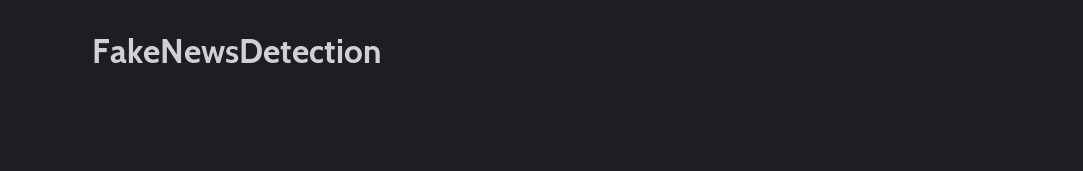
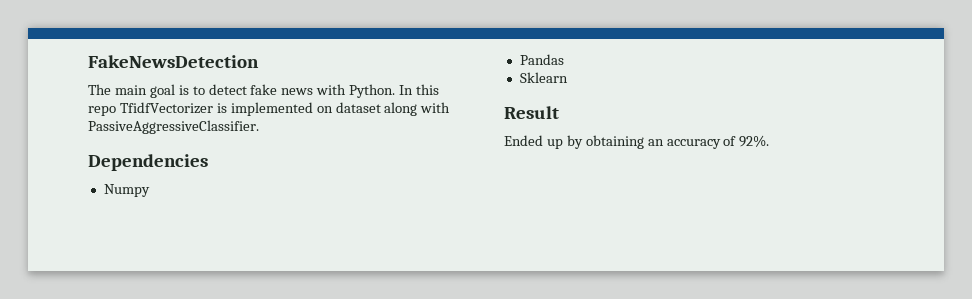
(381, 50) none -> [88,84,440,98] [88,102,451,116] [88,120,259,134] [88,154,208,171] [103,184,150,197] [519,54,564,65] [519,72,568,83] [504,106,559,119] [504,135,770,149] // The main goal is to detect fake news with Python. In this repo TfidfVectorizer is implemented on dataset along with PassiveAggressiveClassifier. // Dependencies // Numpy // Pandas // Sklearn // Result // Ended up by obtaining an accuracy of 92%.

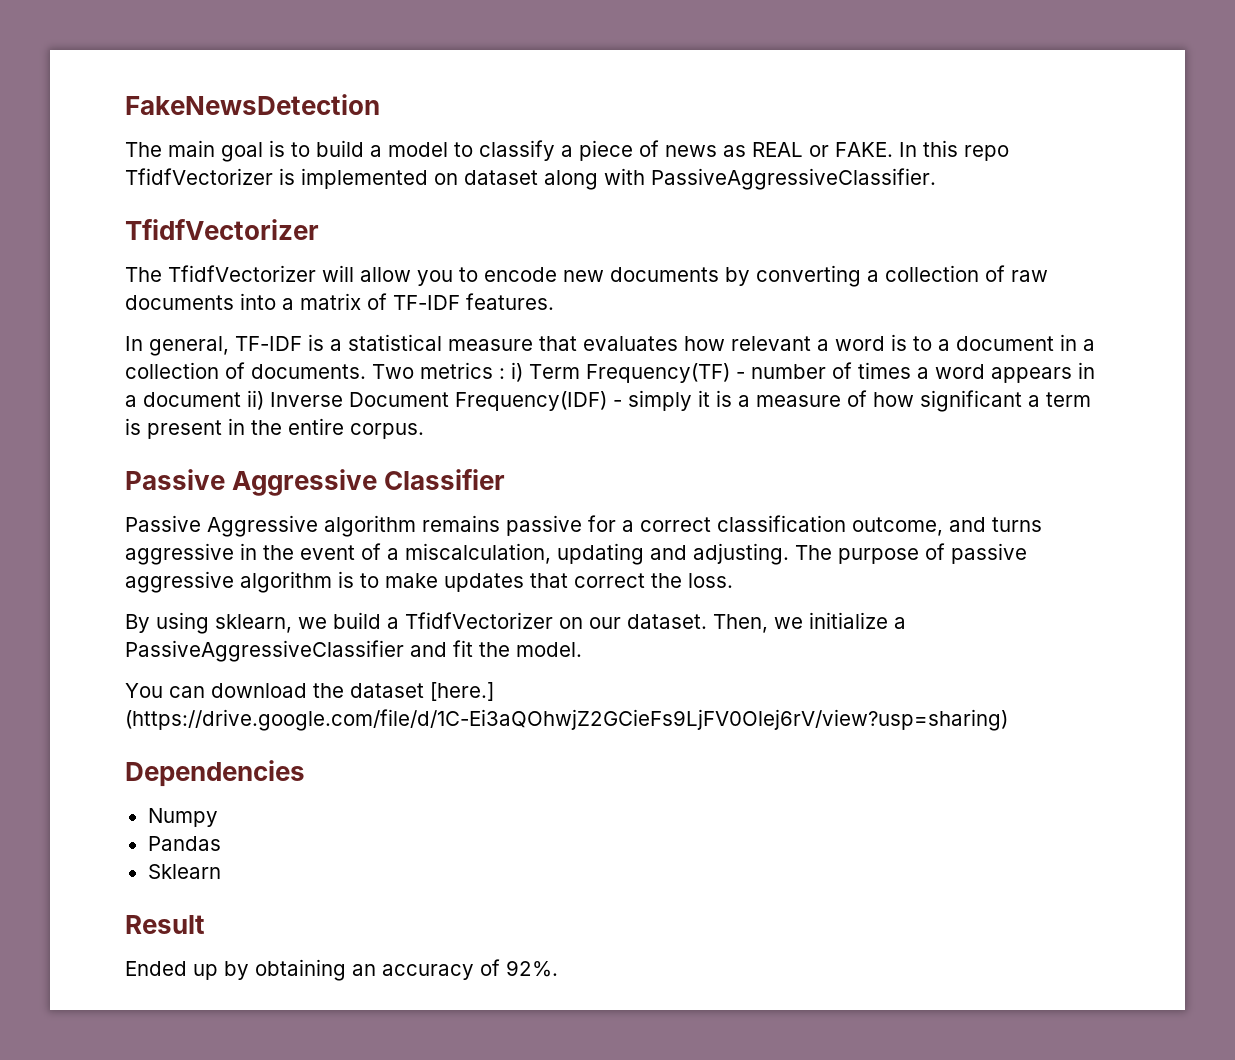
[208,84,396,98] detect fake news with Python. -> [316,140,893,161] build a model to classify a piece of news as REAL or FAKE.
(259, 127) none -> [125,219,319,240] [125,265,1048,287] [125,293,554,310] [125,334,1095,356] [125,362,1095,383] [125,390,1091,412] [125,418,424,439] [125,469,506,496] [125,515,1042,537] [125,543,1027,565] [125,571,733,593] [125,612,906,634] [125,640,582,662] [125,682,494,701] [125,709,1008,731] // TfidfVectorizer // The TfidfVectorizer will allow you to encode new documents by converting a collection of raw documents into a matrix of TF-IDF features. // In general, TF-IDF is a statistical measure that evaluates how relevant a word is to a document in a collection of documents. Two metrics : i) Term Frequency(TF) - number of times a word appears in a document ii) Inverse Document Frequency(IDF) - simply it is a measure of how significant a term is present in the entire corpus. // Passive Aggressive Classifier // Passive Aggressive algorithm remains passive for a correct classification outcome, and turns aggressive in the event of a miscalculation, updating and adjusting. The purpose of passive aggressive algorithm is to make updates that correct the loss. // By using sklearn, we build a TfidfVectorizer on our dataset. Then, we initialize a PassiveAggressiveClassifier and fit the model. // You can download the dataset [here.] (https://drive.google.com/file/d/1C-Ei3aQOhwjZ2GCieFs9LjFV0Olej6rV/view?usp=sharing)

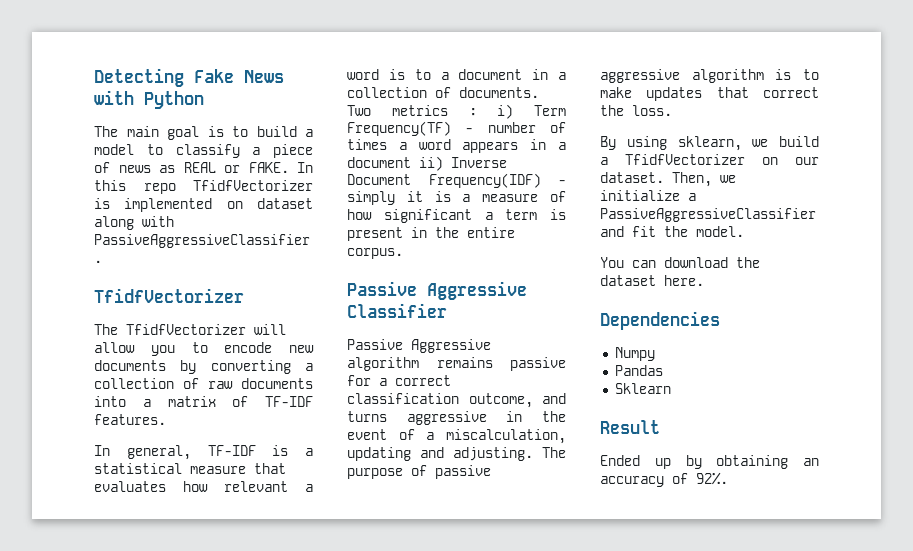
[125,94,380,115] FakeNewsDetection -> [94,68,284,87] [94,90,204,109] Detecting Fake News with Python
[430,682,494,701] [125,709,1008,731] [here.] (https://drive.google.com/file/d/1C-Ei3aQOhwjZ2GCieFs9LjFV0Olej6rV/view?usp=sharing) -> [664,275,704,286] here.

